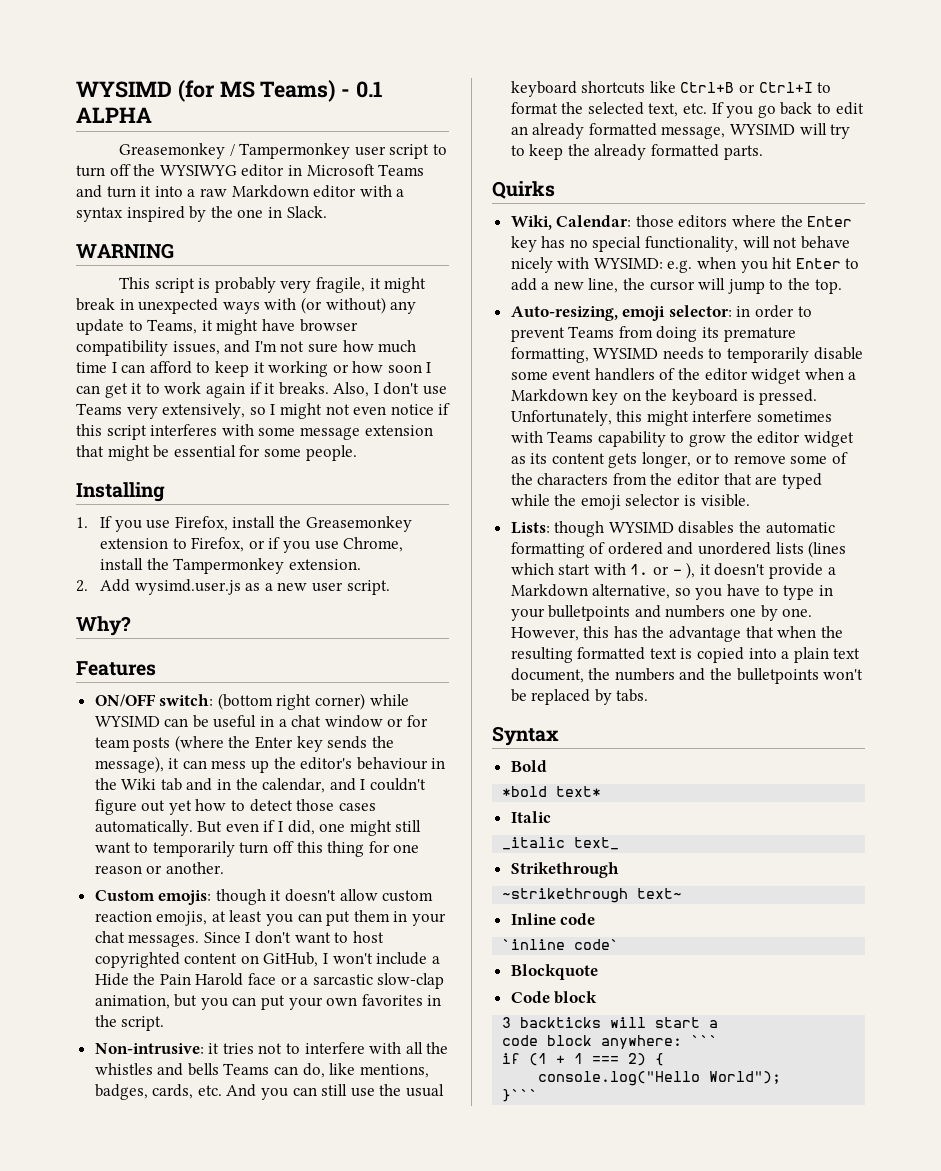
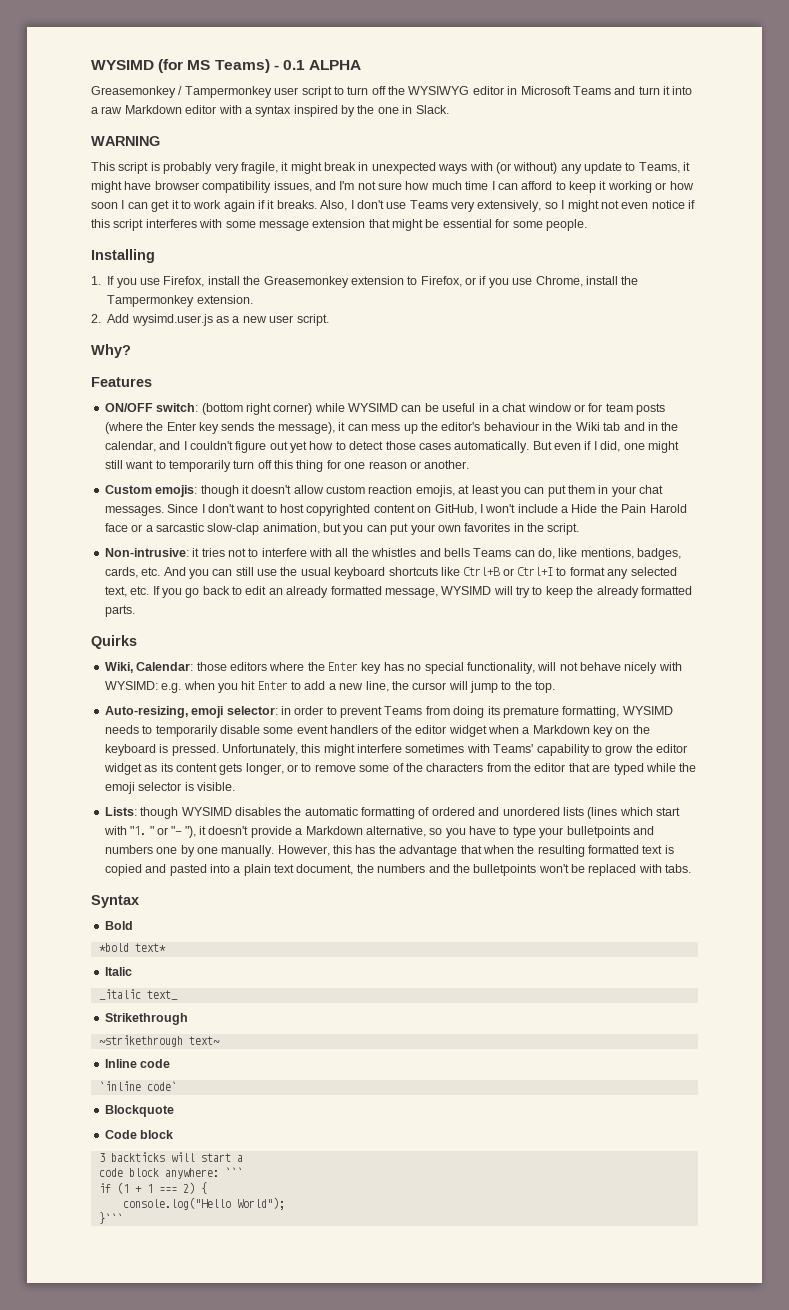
[561,102,584,114] the -> [607,569,629,579] any
[547,431,594,443] Teams -> [493,744,534,753] Teams'
[630,562,696,579] 1. or - ), -> [130,826,196,838] "1. " or "- "),
[818,585,833,596] in -> (536, 832) none
[782,608,813,617] one. -> [196,845,275,857] one manually.
(745, 655) none -> [145,864,207,876] and pasted
[594,689,612,705] by -> [638,864,662,873] with

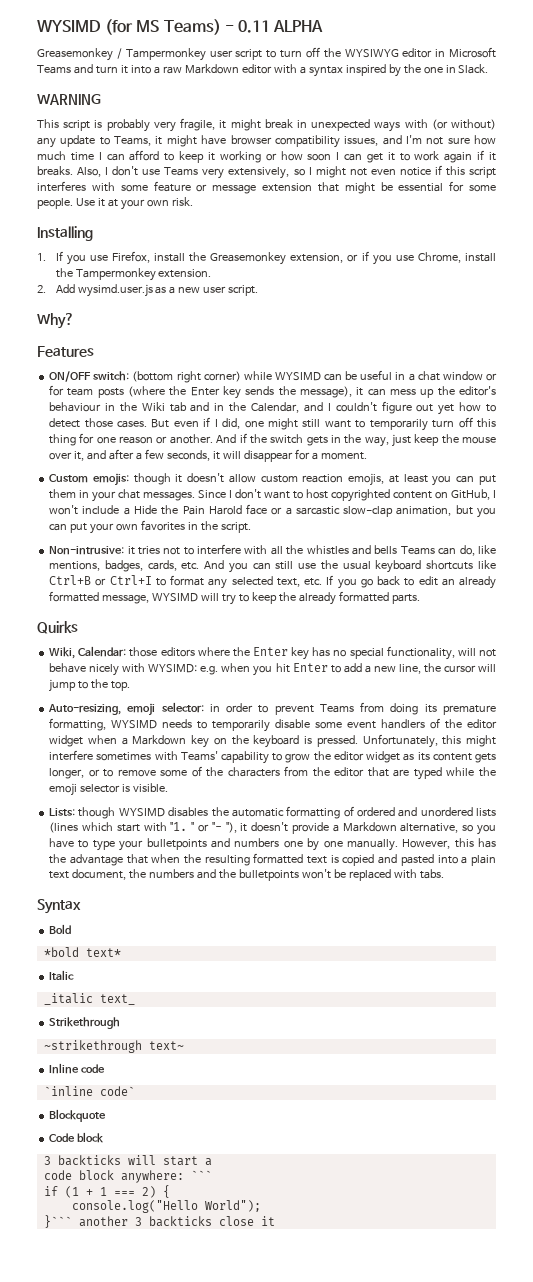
[282,60,305,70] 0.1 -> [237,20,270,33] 0.11
(256, 224) none -> [153,181,208,192] feature or
(587, 225) none -> [75,197,193,210] Use it at your own risk.
[350,276,462,287] extension to Firefox, -> [290,253,344,263] extension,
[104,441,156,452] calendar, -> [251,402,300,413] Calendar,
[418,441,530,453] cases automatically. -> [116,420,147,428] cases.
(470, 464) none -> [216,433,497,447] [49,449,367,462] And if the switch gets in the way, just keep the mouse over it, and after a few seconds, it will disappear for a moment.
(123, 1218) none -> [78,1216,275,1227] another 3 backticks close it

